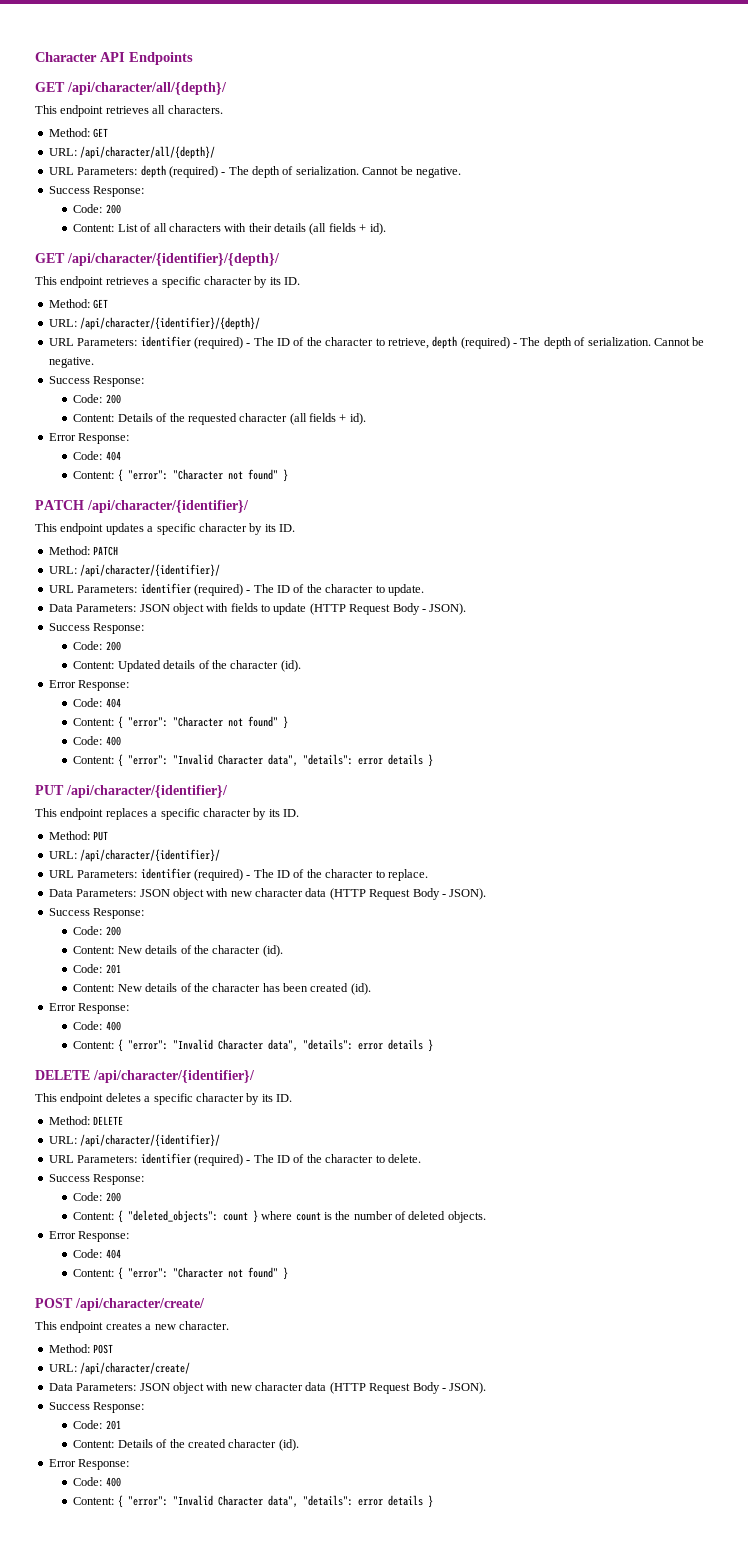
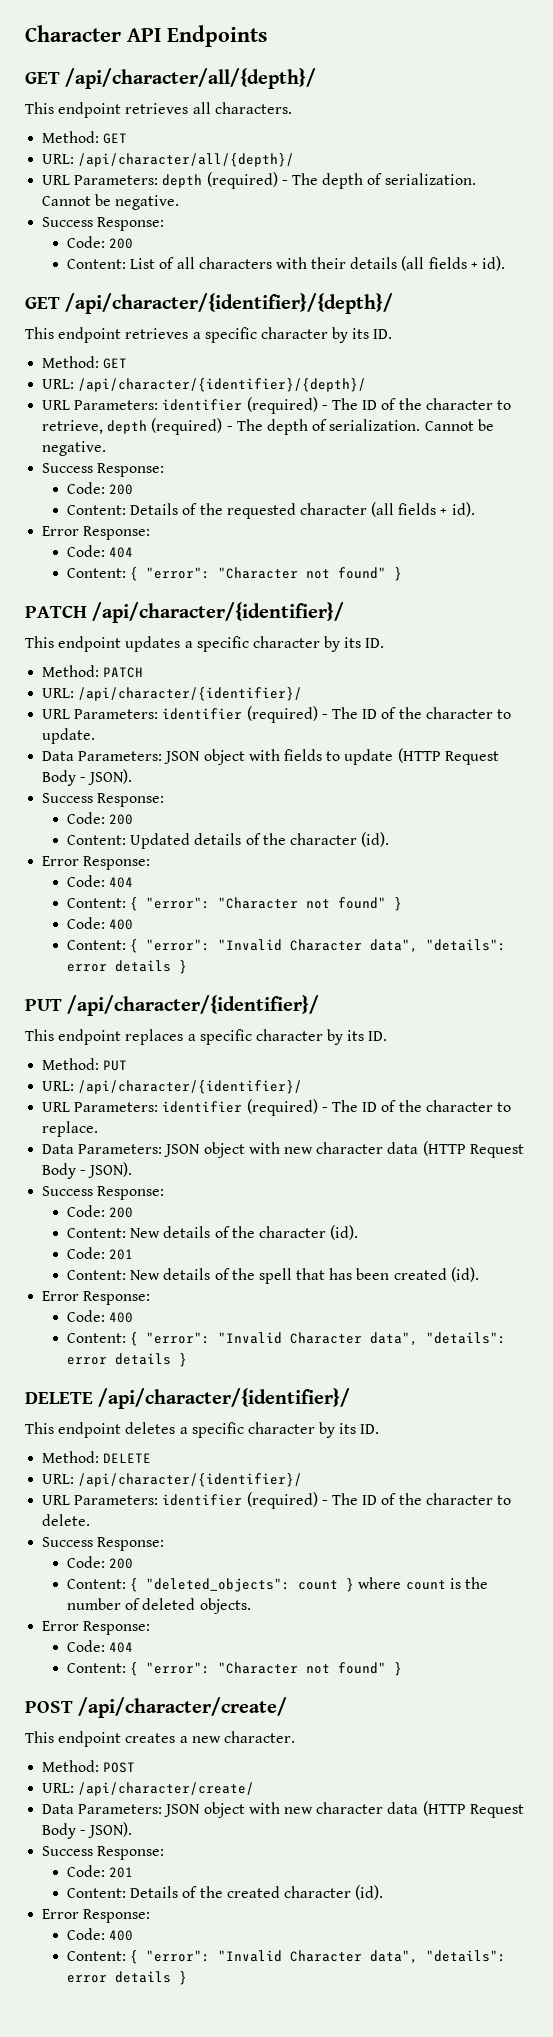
[212,983,261,992] character -> [258,1268,326,1284] spell that

